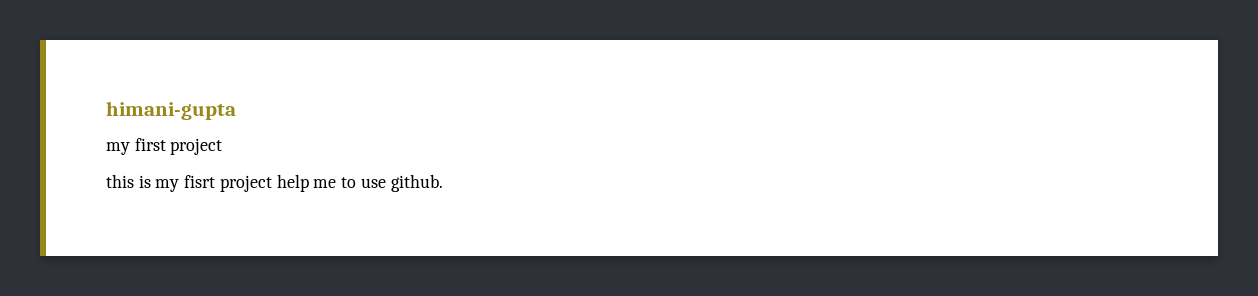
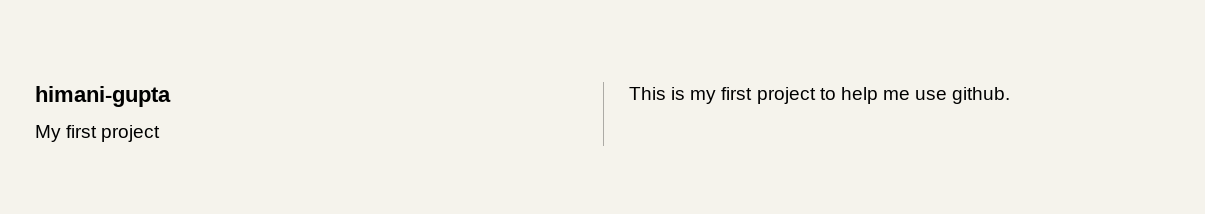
[106,138,223,155] [106,174,272,192] my first project // this is my fisrt project -> [35,125,161,142] [629,87,836,104] My first project // This is my first project to
[341,177,357,188] to -> (910, 95) none

